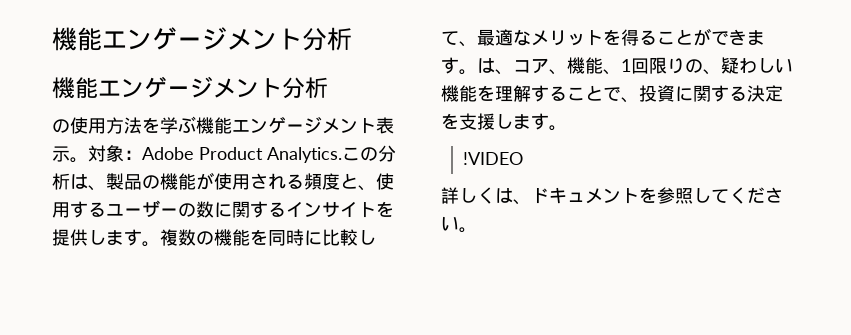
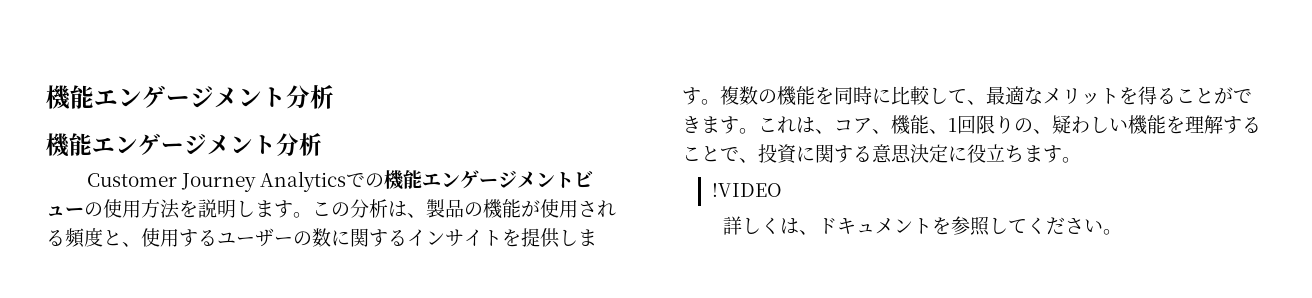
[52,116,394,134] [52,145,342,163] の使用方法を学ぶ機能エンゲージメント表示。対象：Adobe Product Analytics. -> [86,170,594,192] [46,199,312,219] Customer Journey Analyticsでの機能エンゲージメントビューの使用方法を説明します。
(477, 72) none -> [758,116,796,133] これ
[747,85,783,102] [441,113,513,130] 決定を支援し -> [872,144,1024,163] 意思決定に役立ち

